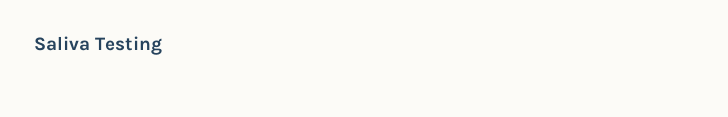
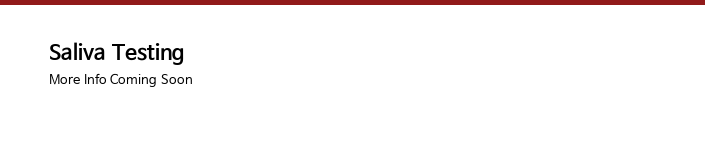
(163, 45) none -> [49,73,193,88] // More Info Coming Soon

